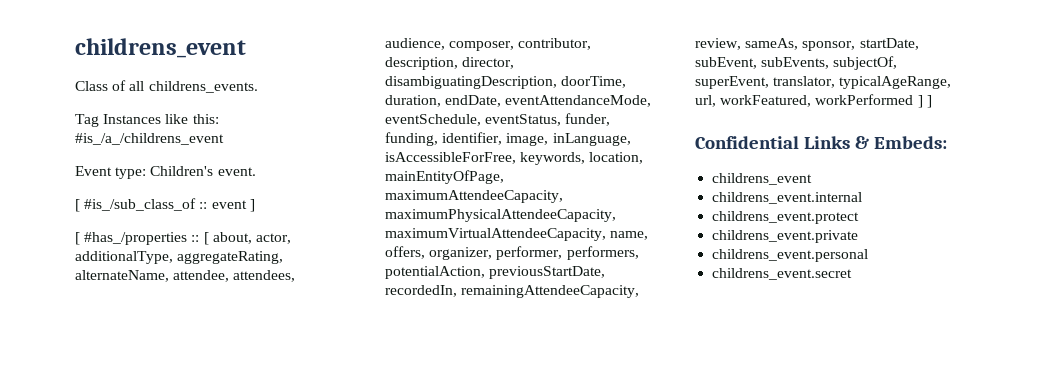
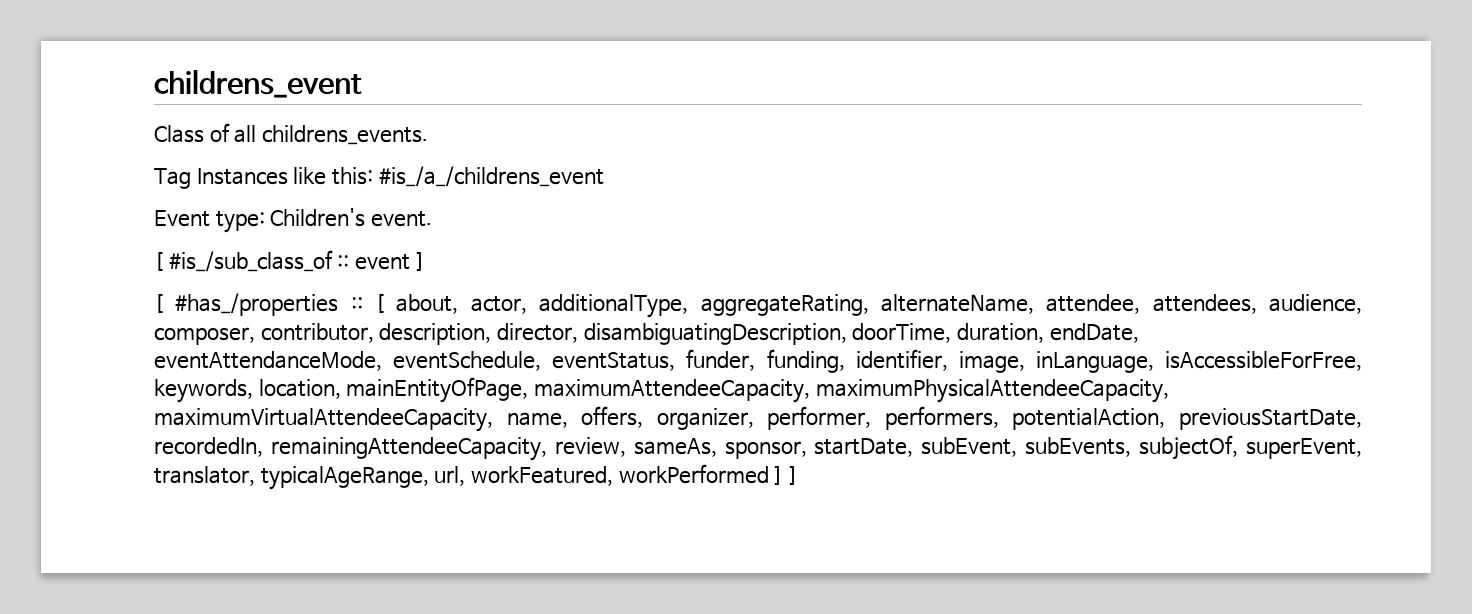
[695,136,947,149] [712,173,813,185] [712,192,863,204] [712,211,860,224] [712,230,859,243] [712,249,869,262] [712,268,853,280] // Confidential Links & Embeds: // childrens_event // childrens_event.internal // childrens_event.protect // childrens_event.private // childrens_event.personal // childrens_event.secret -> (798, 475) none

